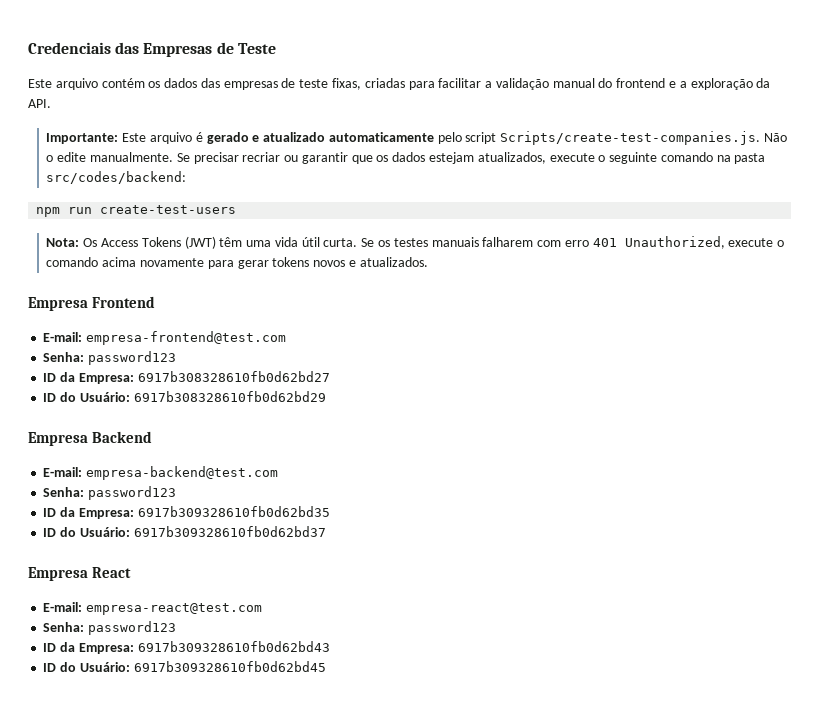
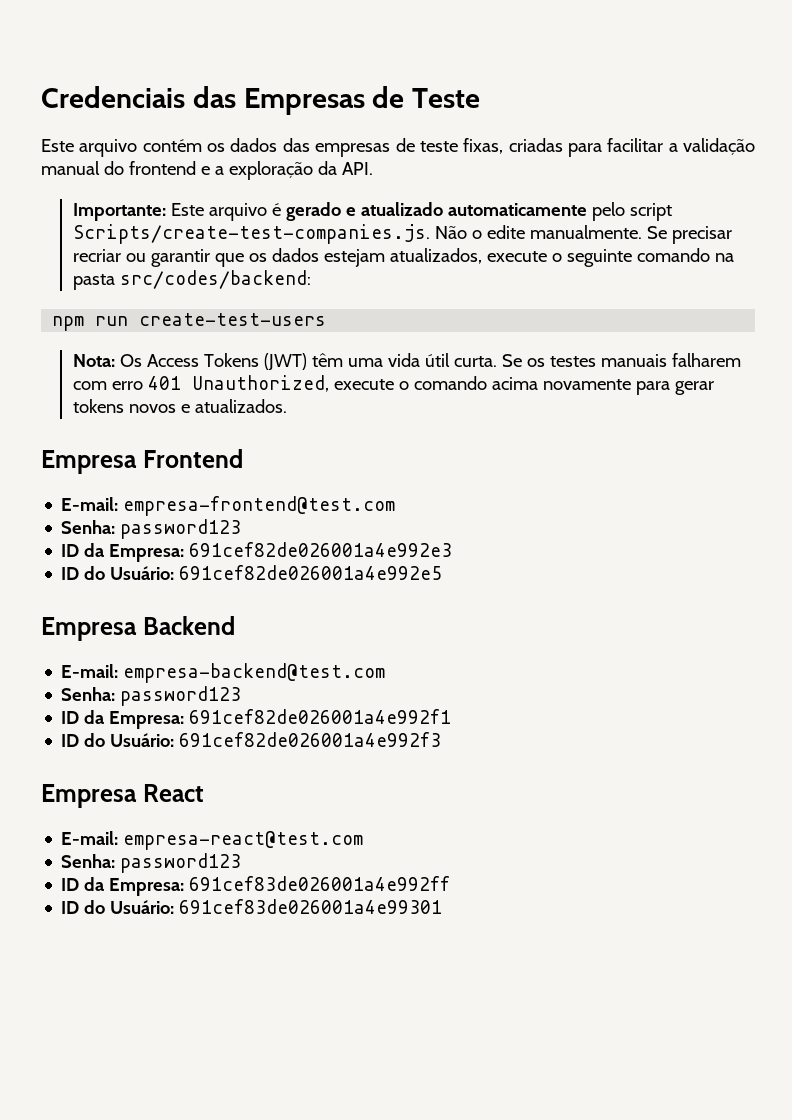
[137,371,330,382] [43,391,326,402] 6917b308328610fb0d62bd27 // ID do Usuário: 6917b308328610fb0d62bd29 -> [189,542,453,557] [61,565,443,580] 691cef82de026001a4e992e3 // ID do Usuário: 691cef82de026001a4e992e5
[137,506,330,517] [43,526,326,537] 6917b309328610fb0d62bd35 // ID do Usuário: 6917b309328610fb0d62bd37 -> [189,709,452,724] [61,732,442,747] 691cef82de026001a4e992f1 // ID do Usuário: 691cef82de026001a4e992f3
[137,641,330,652] [43,661,326,672] 6917b309328610fb0d62bd43 // ID do Usuário: 6917b309328610fb0d62bd45 -> [189,876,451,891] [61,899,443,914] 691cef83de026001a4e992ff // ID do Usuário: 691cef83de026001a4e99301

